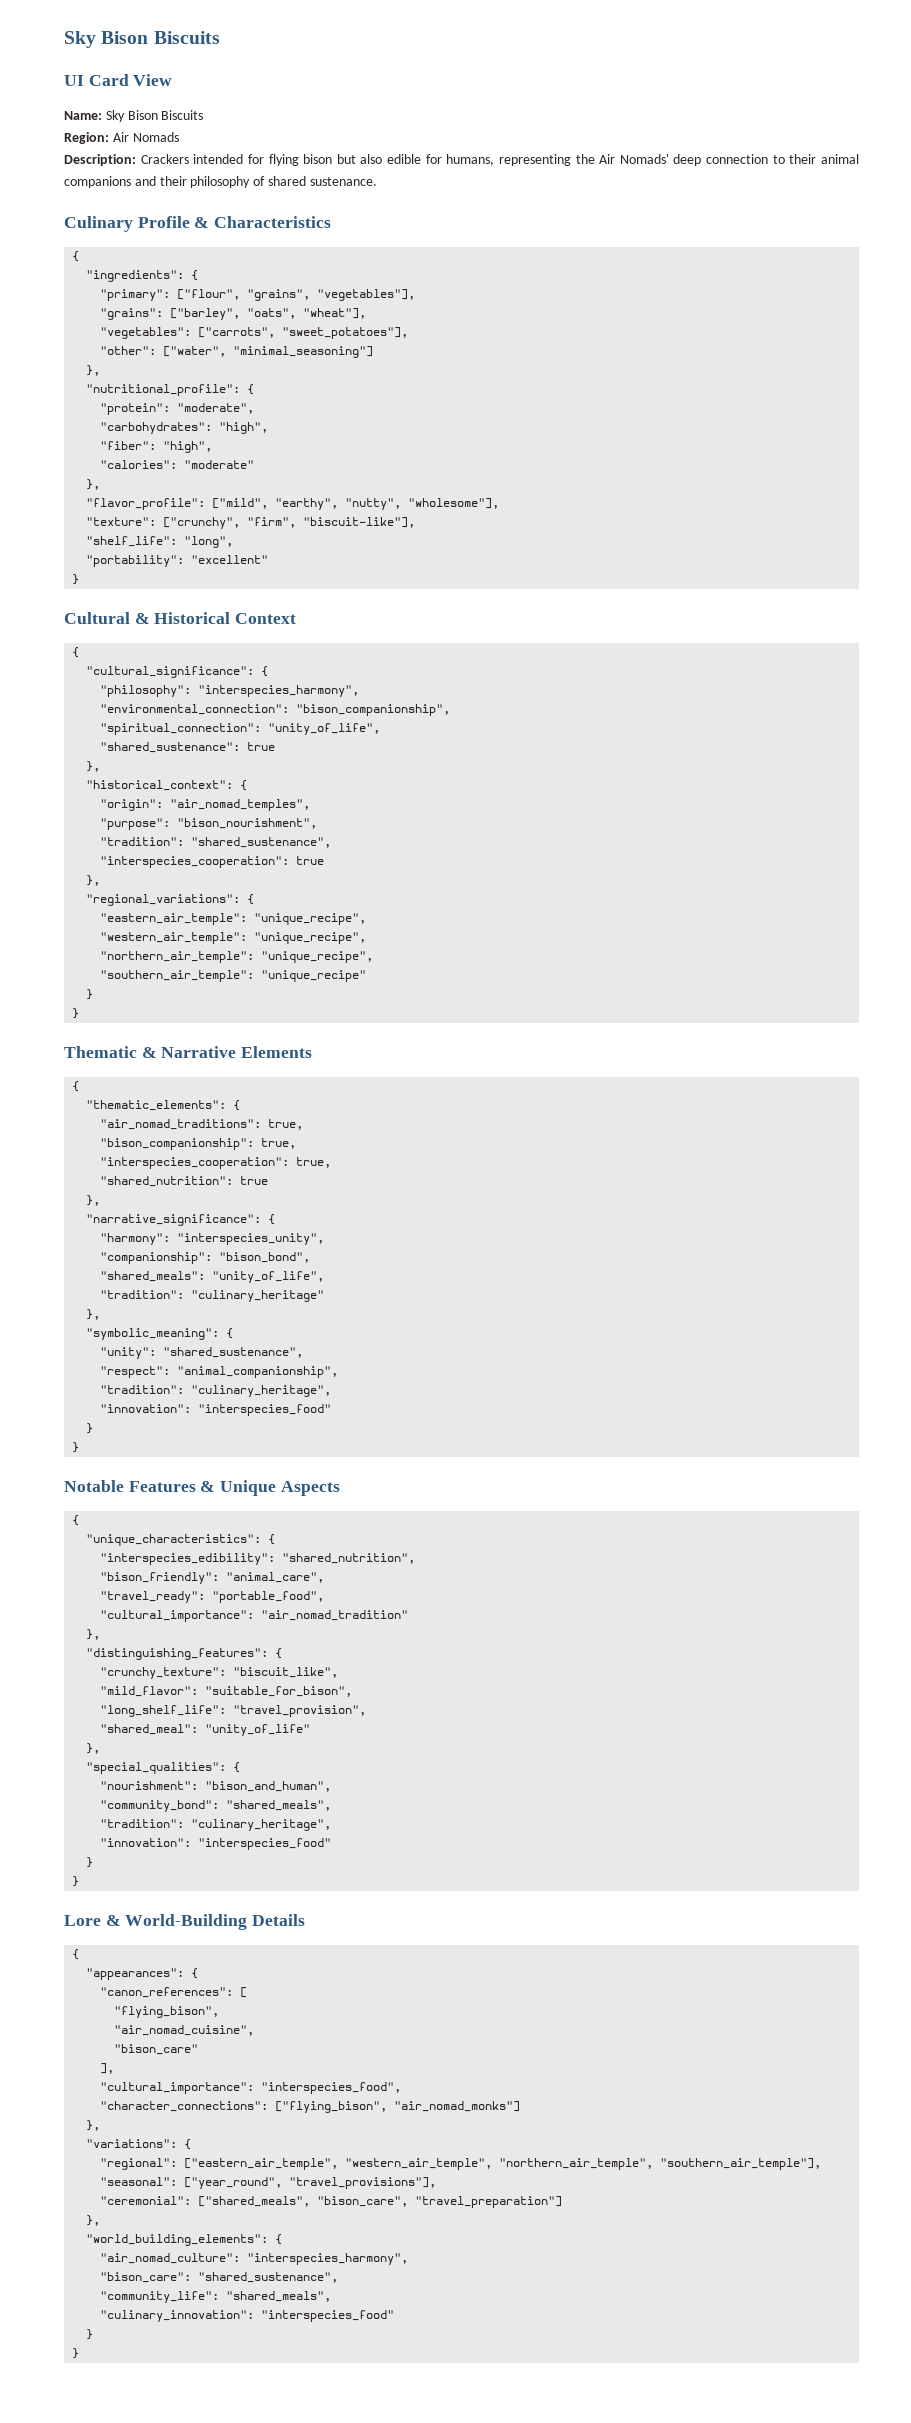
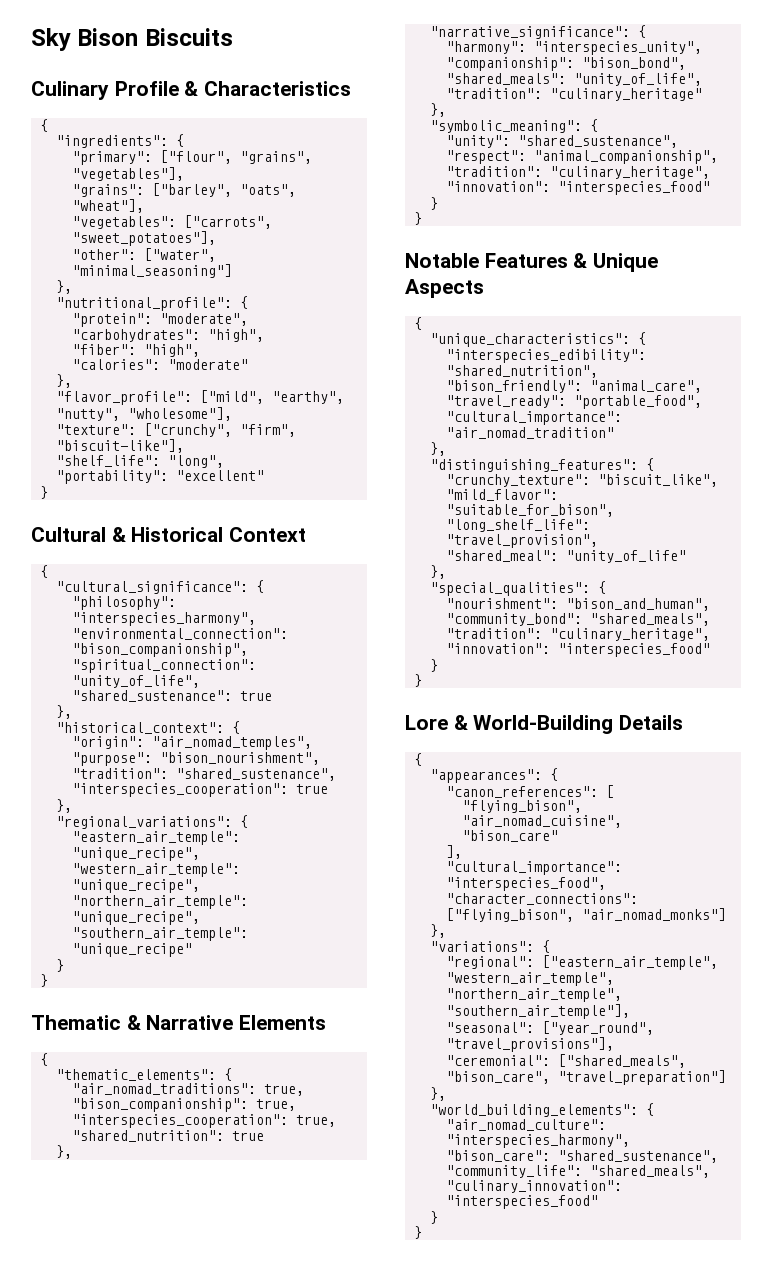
[64,31,220,48] [64,74,173,86] [64,110,204,122] [64,132,179,144] [64,154,860,166] [64,176,377,188] Sky Bison Biscuits // UI Card View // Name: Sky Bison Biscuits // Region: Air Nomads // Description: Crackers intended for flying bison but also edible for humans, representing the Air Nomads' deep connection to their animal companions and their philosophy of shared sustenance. -> [31,28,233,51] Sky Bison Biscuits

